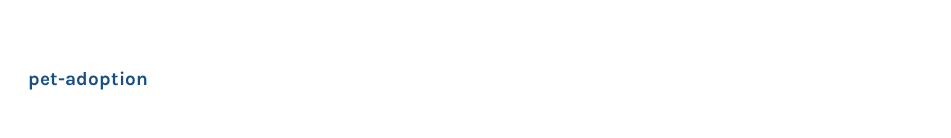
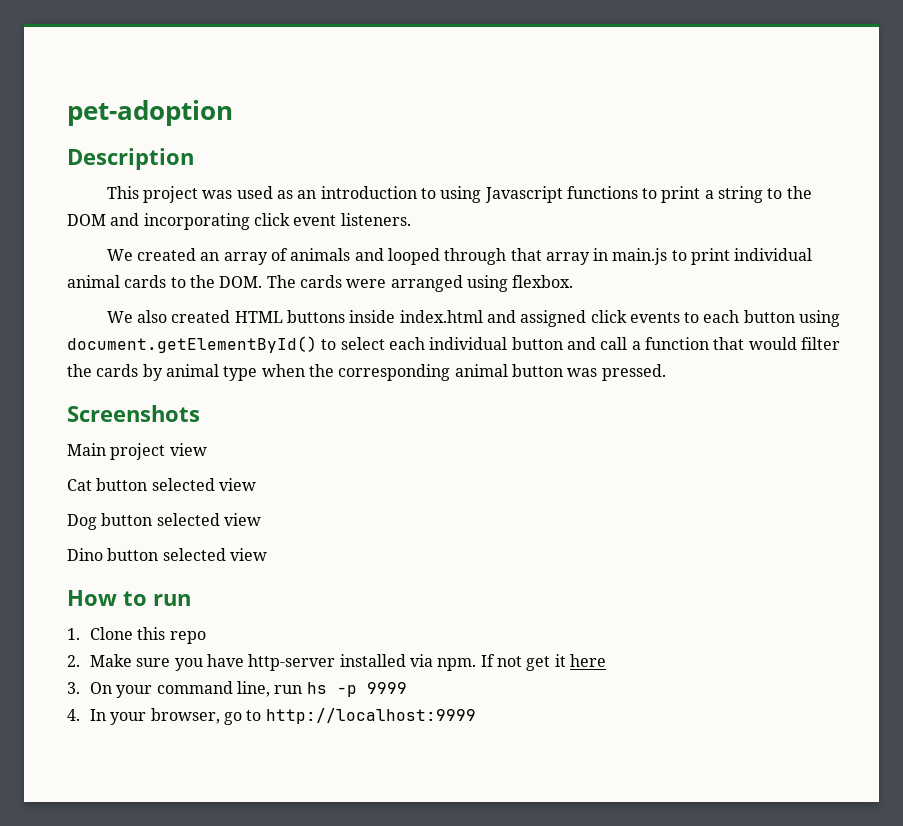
(148, 80) none -> [67,148,194,170] [106,186,812,203] [67,213,411,230] [106,248,813,265] [67,275,574,292] [106,310,841,327] [67,336,840,353] [67,364,666,381] [67,405,200,422] [67,443,207,460] [67,478,256,491] [67,513,261,530] [67,548,267,561] [67,590,191,606] [67,627,206,644] [67,654,606,671] [67,681,407,698] [67,708,476,725] // Description // This project was used as an introduction to using Javascript functions to print a string to the DOM and incorporating click event listeners. // We created an array of animals and looped through that array in main.js to print individual animal cards to the DOM. The cards were arranged using flexbox. // We also created HTML buttons inside index.html and assigned click events to each button using document.getElementById() to select each individual button and call a function that would filter the cards by animal type when the corresponding animal button was pressed. // Screenshots // Main project view // Cat button selected view // Dog button selected view // Dino button selected view // How to run // 1. Clone this repo // 2. Make sure you have http-server installed via npm. If not get it here // 3. On your command line, run hs -p 9999 // 4. In your browser, go to http://localhost:9999

